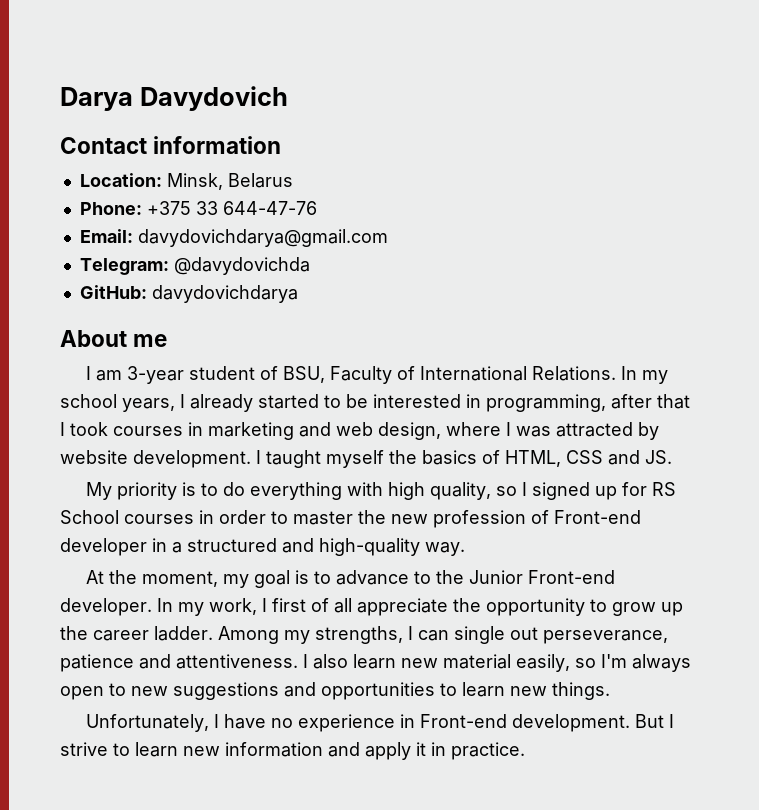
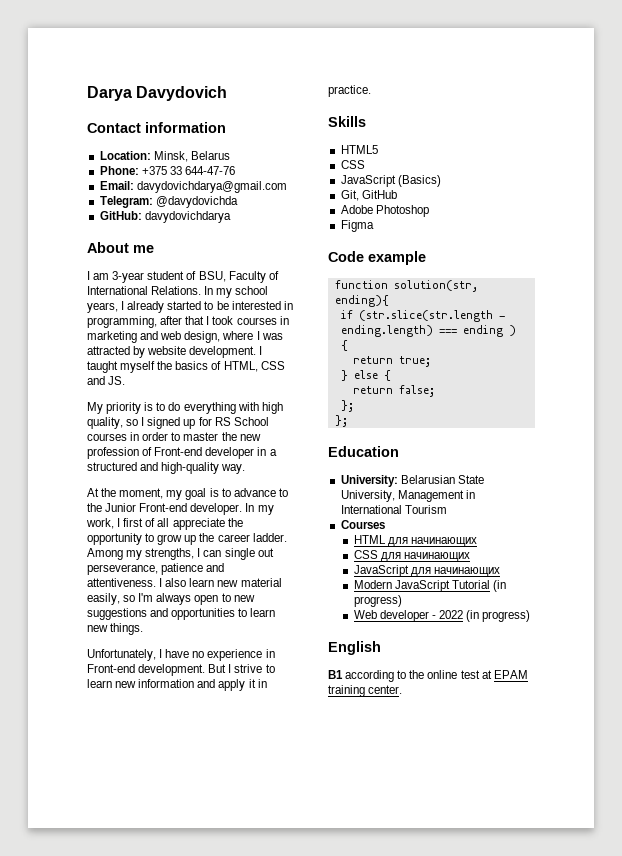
(525, 751) none -> [328,116,366,127] [340,145,378,154] [340,160,365,169] [340,175,441,187] [340,190,397,201] [340,205,429,217] [340,220,374,232] [328,251,426,265] [334,280,478,292] [334,295,389,307] [340,310,505,322] [340,325,516,337] [340,340,348,351] [352,356,431,367] [340,370,391,381] [352,385,435,397] [340,400,354,412] [334,415,348,427] [328,446,399,457] [340,475,484,487] [340,490,475,502] [340,505,447,514] [340,520,385,529] [353,535,478,547] [353,550,471,562] [353,565,501,577] [353,580,507,592] [353,595,402,607] [353,610,531,622] [328,641,381,655] [328,670,528,682] [328,685,403,697] // Skills // HTML5 // CSS // JavaScript (Basics) // Git, GitHub // Adobe Photoshop // Figma // Code example // function solution(str, ending){ // if (str.slice(str.length - ending.length) === ending ) { // return true; // } else { // return false; // }; // }; // Education // University: Belarusian State University, Management in International Tourism // Courses // HTML для начинающих // CSS для начинающих // JavaScript для начинающих // Modern JavaScript Tutorial (in progress) // Web developer - 2022 (in progress) // English // B1 according to the online test at EPAM training center.

